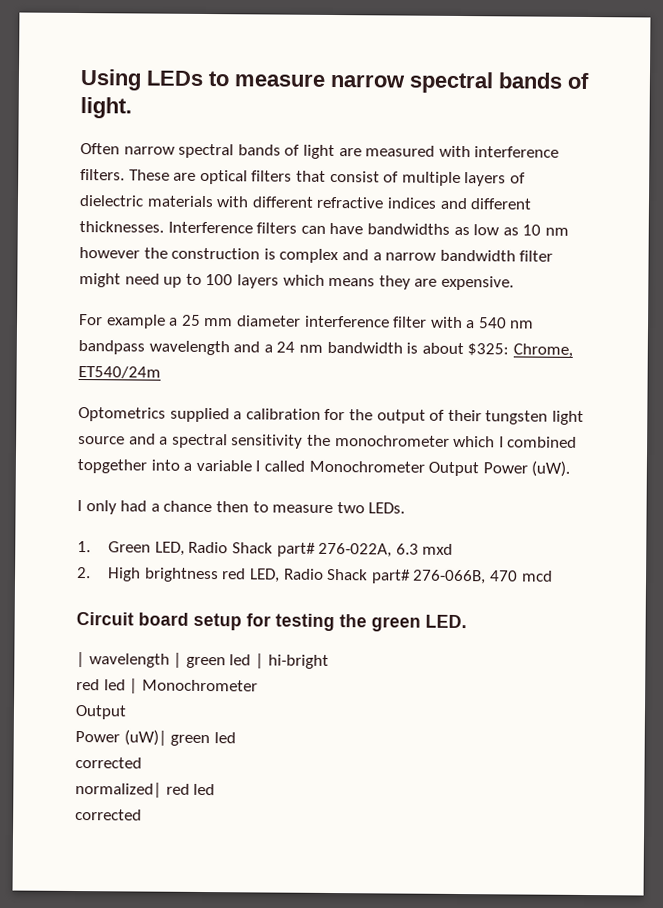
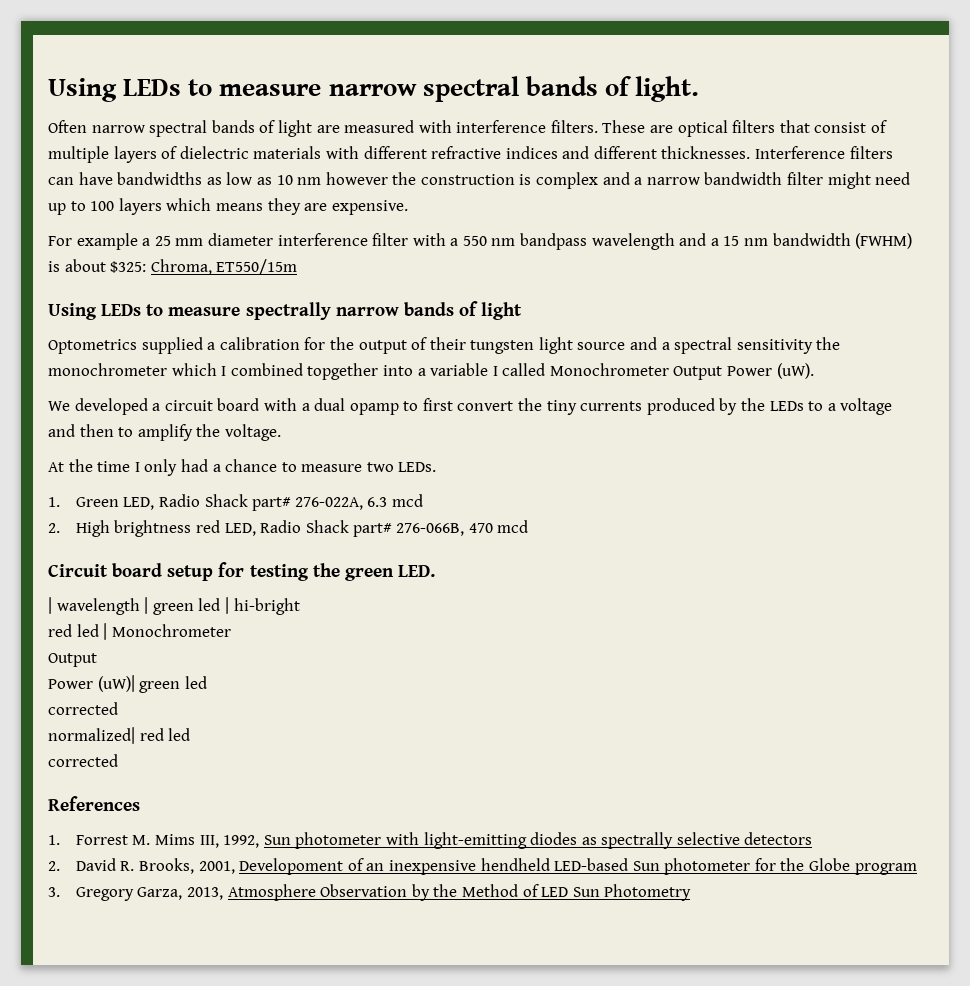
[477,317,507,329] 540 -> [462,236,487,246] 550
[276,341,296,353] 24 -> [723,236,740,246] 15
(403, 347) none -> [855,233,913,249] (FWHM)
[512,343,573,358] [78,366,161,379] Chrome, ET540/24m -> [150,259,298,275] [48,301,523,320] Chroma, ET550/15m // Using LEDs to measure spectrally narrow bands of light
(571, 468) none -> [48,398,893,415] [48,424,281,441] [48,459,131,472] We developed a circuit board with a dual opamp to first convert the tiny currents produced by the LEDs to a voltage and then to amplify the voltage. // At the time
[215,501,249,513] then -> (278, 465) none
[422,543,454,555] mxd -> [391,494,423,507] mcd
(142, 814) none -> [48,796,140,811] [48,832,813,849] [48,858,917,875] [48,884,692,901] // References // 1. Forrest M. Mims III, 1992, Sun photometer with light-emitting diodes as spectrally selective detectors // 2. David R. Brooks, 2001, Developoment of an inexpensive hendheld LED-based Sun photometer for the Globe program // 3. Gregory Garza, 2013, Atmosphere Observation by the Method of LED Sun Photometry

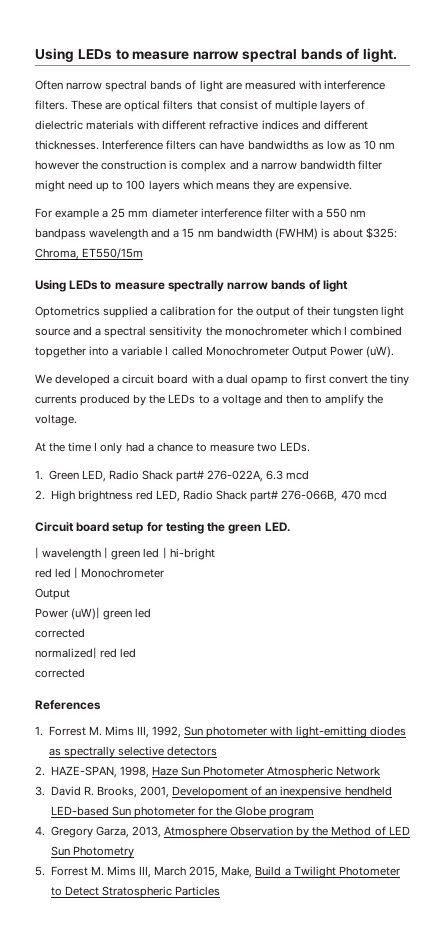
(60, 866) none -> [50,766,381,778] [35,786,45,796] HAZE-SPAN, 1998, Haze Sun Photometer Atmospheric Network // 3.
[48,887,60,897] 3. -> [35,826,45,836] 4.
(692, 892) none -> [35,866,400,878] [50,886,221,898] // 5. Forrest M. Mims III, March 2015, Make, Build a Twilight Photometer to Detect Stratospheric Particles

